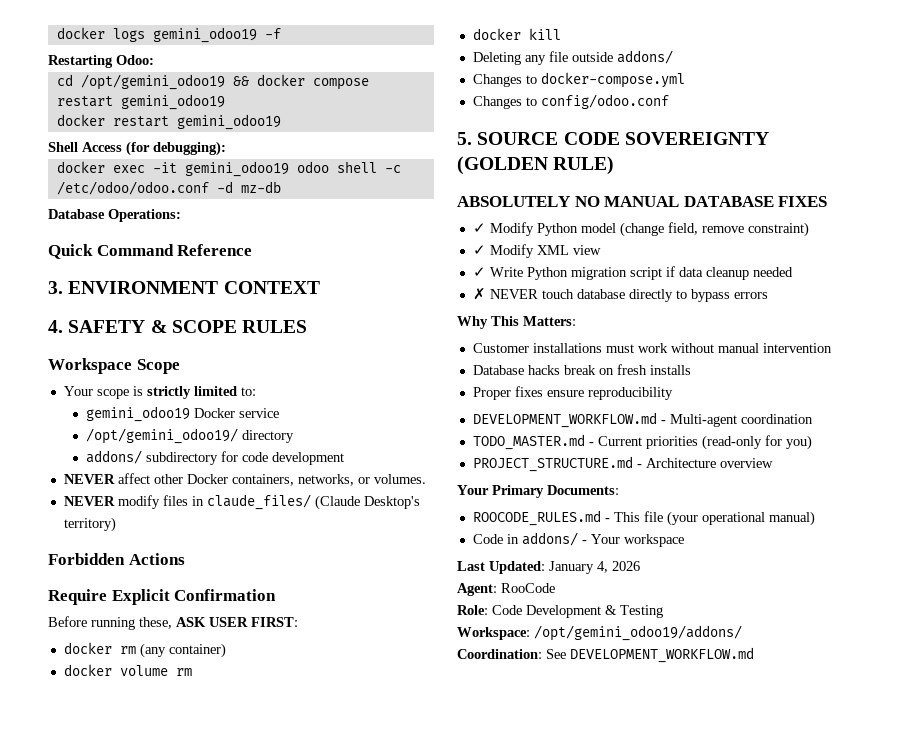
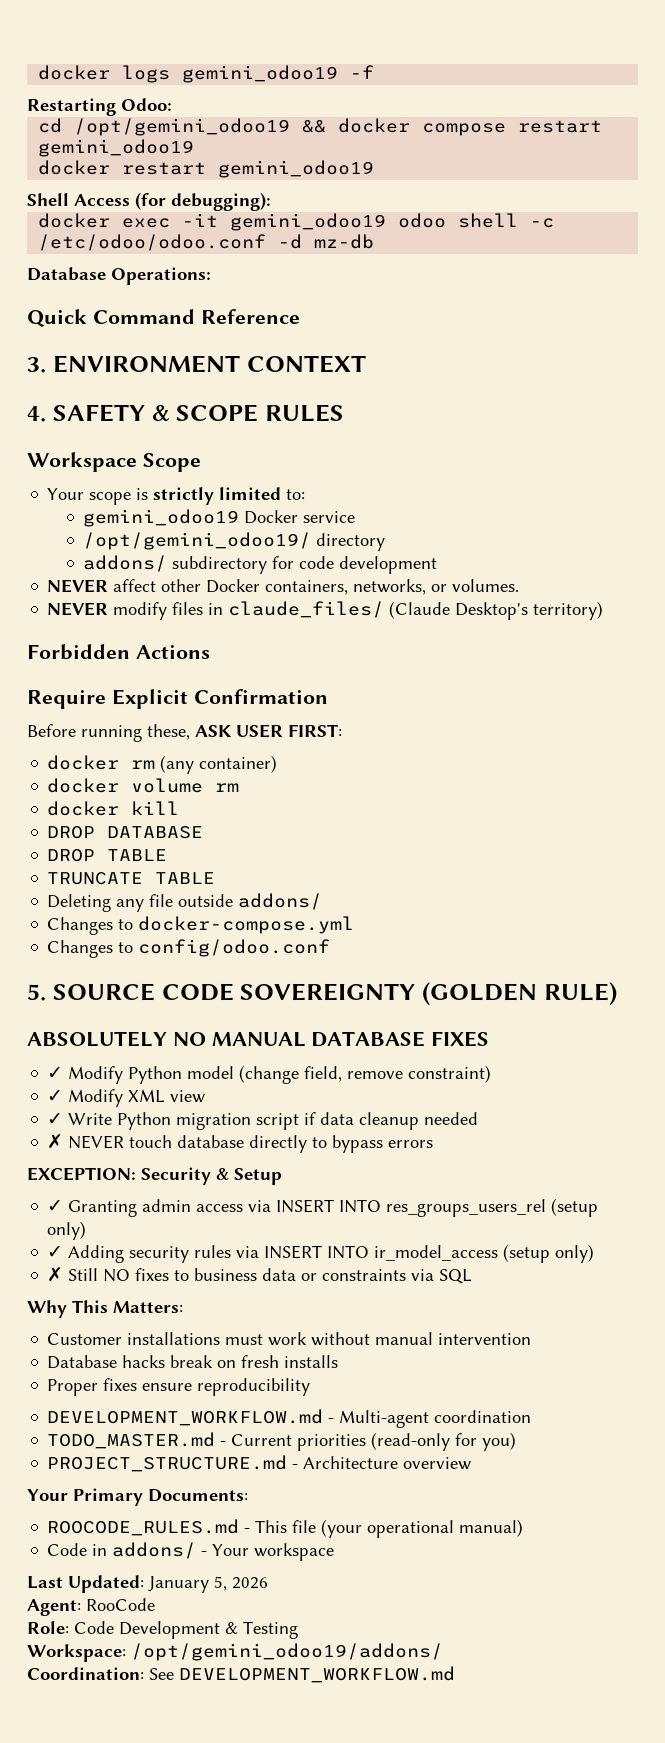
(561, 34) none -> [47,826,204,839] [47,849,168,862] [47,872,216,885] // DROP DATABASE // DROP TABLE // TRUNCATE TABLE
(768, 295) none -> [27,1167,282,1185] [47,1198,599,1217] [47,1221,87,1240] [47,1244,595,1263] [47,1267,473,1284] // EXCEPTION: Security & Setup // ✓ Granting admin access via INSERT INTO res_groups_users_rel (setup only) // ✓ Adding security rules via INSERT INTO ir_model_access (setup only) // ✗ Still NO fixes to business data or constraints via SQL
[597,561,608,573] 4, -> [214,1576,227,1591] 5,

